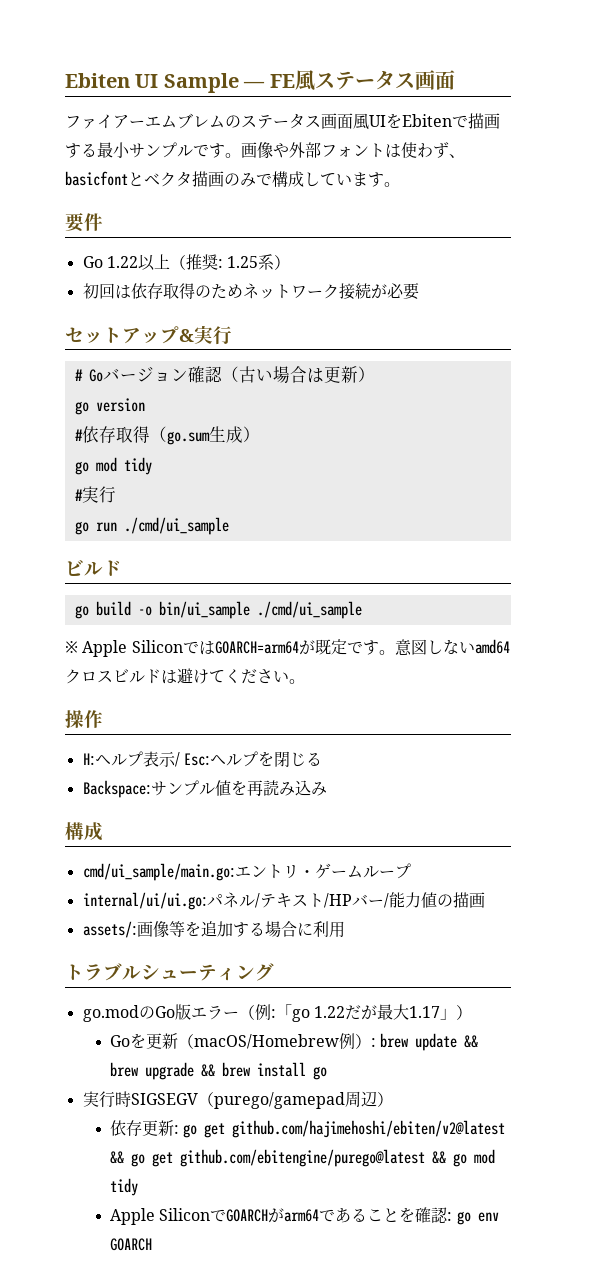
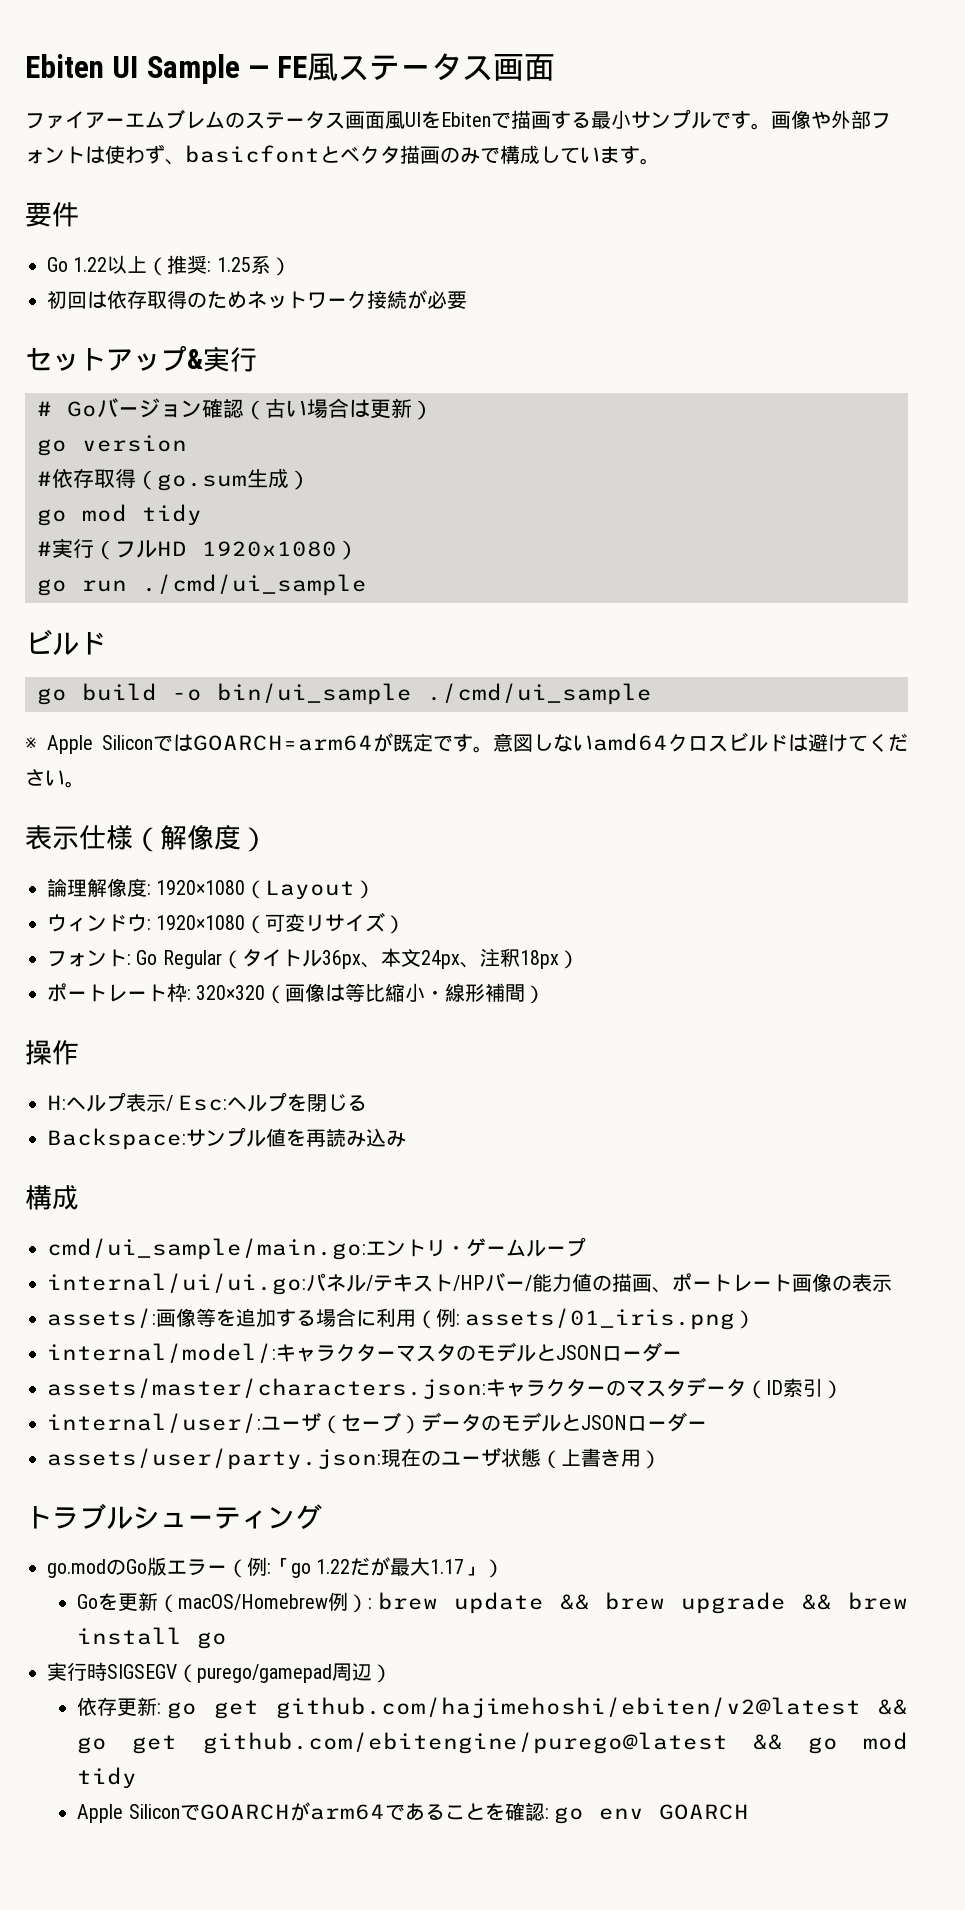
(116, 494) none -> [94,540,358,560] （フルHD 1920x1080）
(305, 681) none -> [25,825,268,852] [47,878,376,900] [47,912,406,934] [47,948,579,969] [47,983,546,1004] // 表示仕様（解像度） // 論理解像度: 1920×1080（Layout） // ウィンドウ: 1920×1080（可変リサイズ） // フォント: Go Regular（タイトル36px、本文24px、注釈18px） // ポートレート枠: 320×320（画像は等比縮小・線形補間）
(485, 900) none -> [652,1273,892,1293] 、ポートレート画像の表示
(345, 929) none -> [416,1308,756,1330] [47,1342,682,1363] [47,1377,843,1399] [47,1412,707,1434] [47,1447,661,1470] （例: assets/01_iris.png） // internal/model/:キャラクターマスタのモデルとJSONローダー // assets/master/characters.json:キャラクターのマスタデータ（ID索引） // internal/user/:ユーザ（セーブ）データのモデルとJSONローダー // assets/user/party.json:現在のユーザ状態（上書き用）

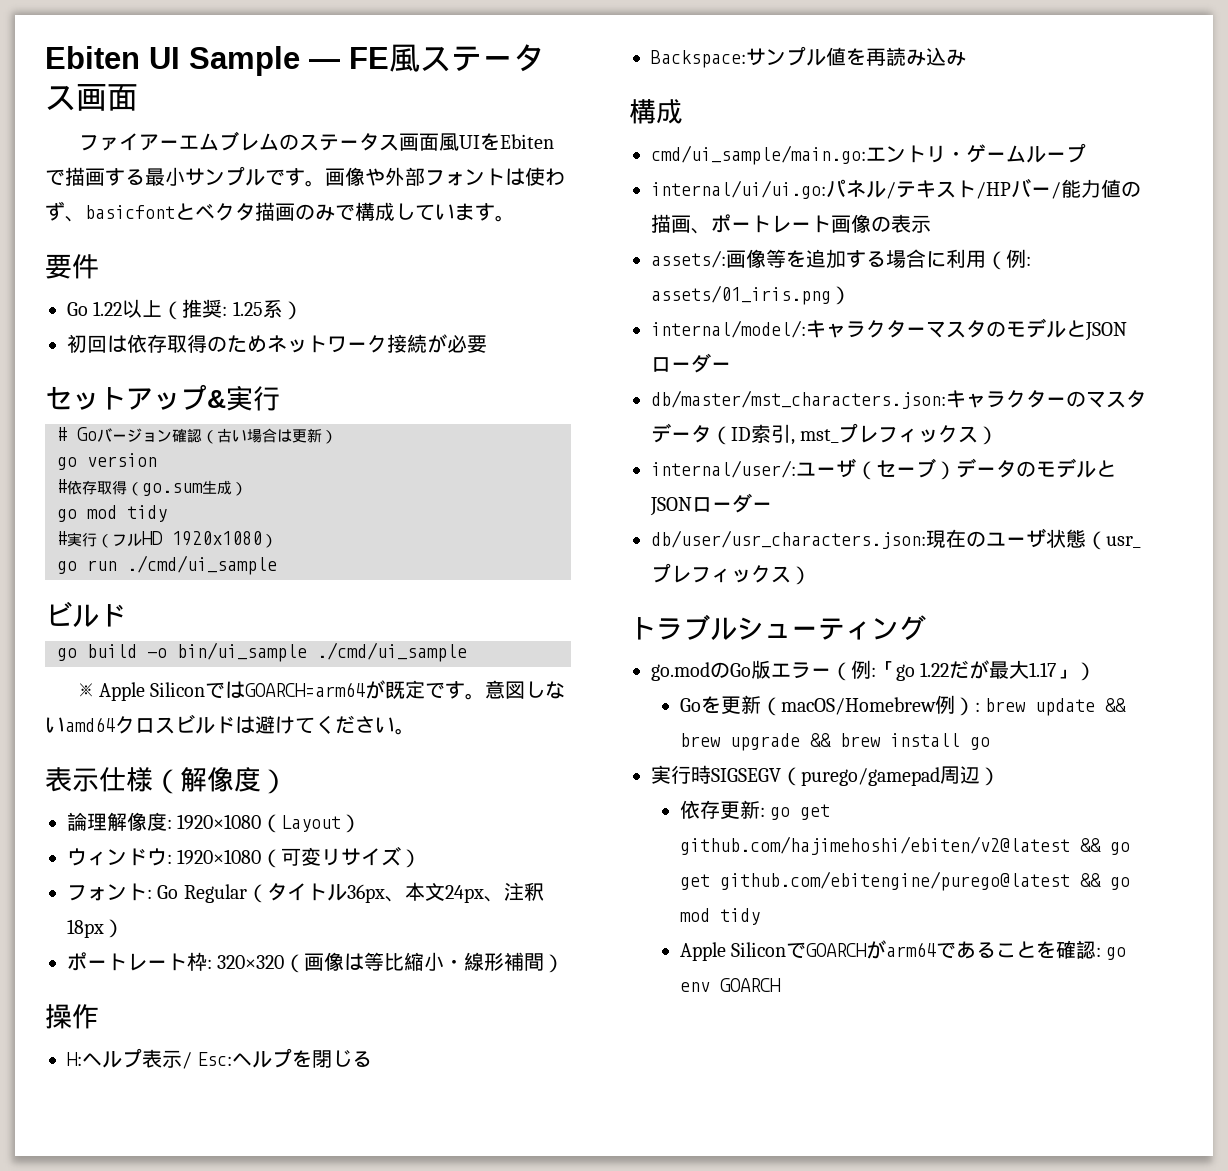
[47,1378,486,1399] assets/master/characters.json: -> [651,390,946,409] db/master/mst_characters.json:
(823, 1387) none -> [791,423,979,445] , mst_プレフィックス
[47,1448,381,1470] assets/user/party.json: -> [651,530,926,549] db/user/usr_characters.json:
[561,1448,641,1467] 上書き用 -> [1106,536,1141,548] [651,563,791,583] usr_プレフィックス

